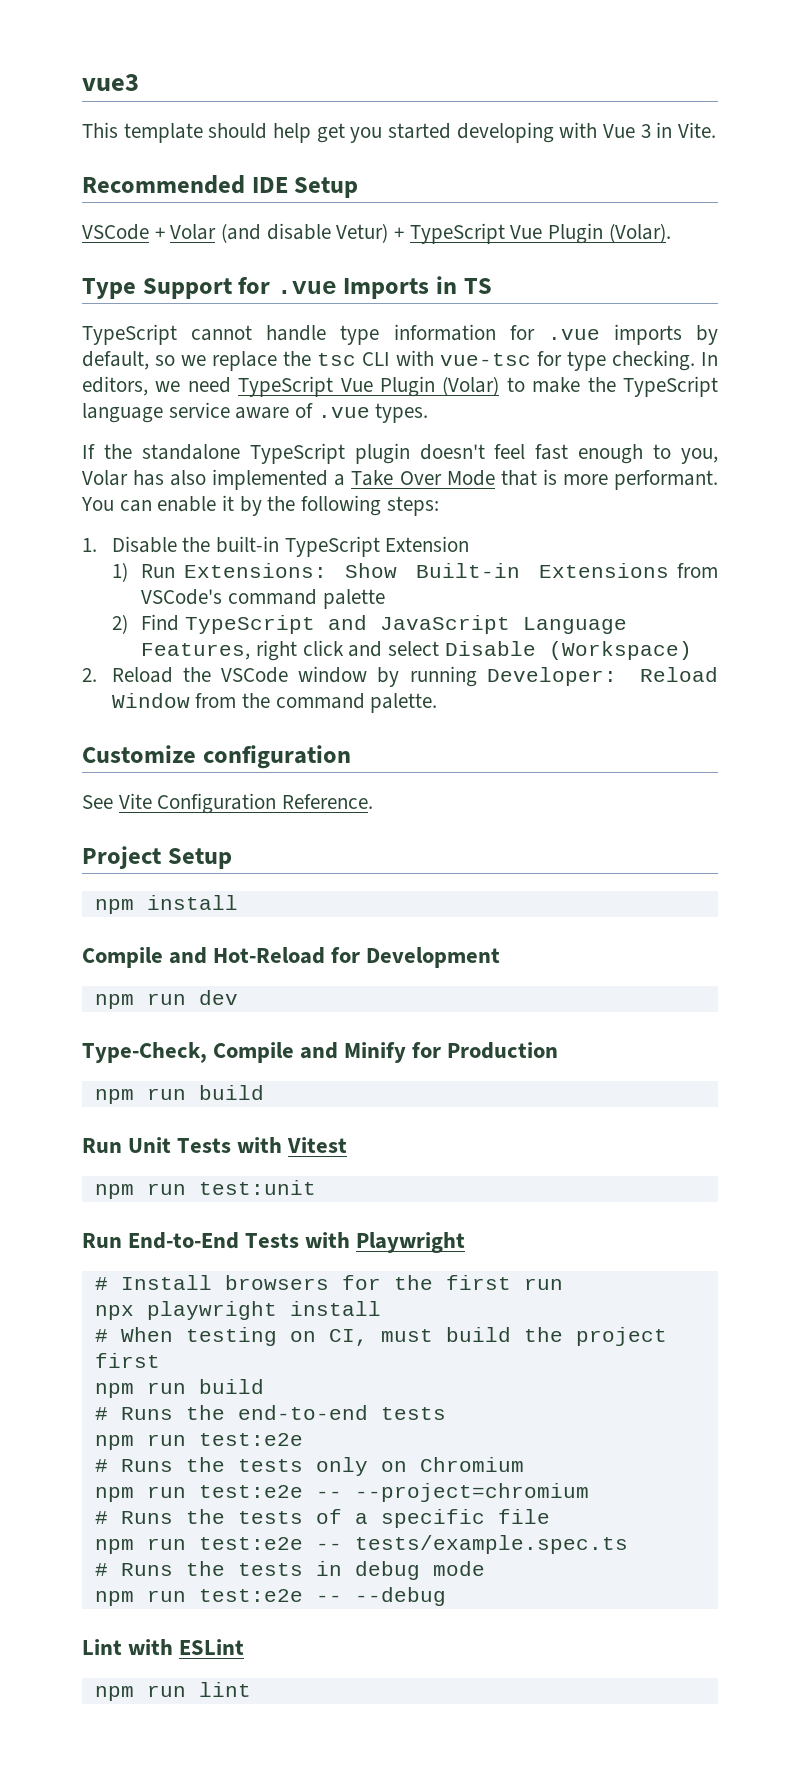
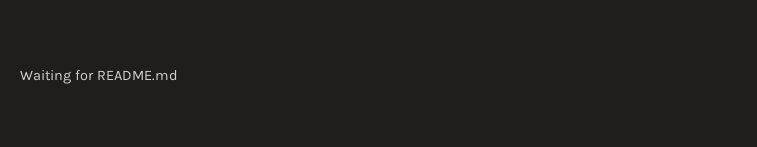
[82,74,139,91] [82,122,717,143] [82,175,359,198] [82,223,671,244] [82,276,492,299] [82,324,718,345] [82,350,718,371] [82,376,718,397] [82,402,429,423] [82,443,718,464] [82,469,718,490] [81,495,439,516] [82,536,470,557] [111,562,718,582] [141,589,385,609] [111,614,628,634] [141,640,692,661] [82,666,718,687] [111,693,438,713] [82,745,351,769] [82,793,374,814] [82,846,232,869] [94,895,238,914] [82,947,501,968] [94,990,238,1009] [82,1042,559,1063] [94,1085,264,1104] [82,1137,348,1153] [94,1180,316,1199] [82,1232,466,1253] [94,1275,563,1290] [94,1301,381,1320] [94,1327,667,1346] [94,1353,160,1368] [94,1379,264,1398] [94,1405,446,1420] [94,1433,303,1450] [94,1457,524,1476] [94,1483,589,1502] [94,1509,550,1528] [94,1535,628,1554] [94,1561,485,1580] [94,1587,446,1606] [82,1639,245,1655] [94,1682,251,1701] vue3 // This template should help get you started developing with Vue 3 in Vite. // Recommended IDE Setup // VSCode + Volar (and disable Vetur) + TypeScript Vue Plugin (Volar). // Type Support for .vue Imports in TS // TypeScript cannot handle type information for .vue imports by default, so we replace the tsc CLI with vue-tsc for type checking. In editors, we need TypeScript Vue Plugin (Volar) to make the TypeScript language service aware of .vue types. // If the standalone TypeScript plugin doesn't feel fast enough to you, Volar has also implemented a Take Over Mode that is more performant. You can enable it by the following steps: // 1. Disable the built-in TypeScript Extension // 1) Run Extensions: Show Built-in Extensions from VSCode's command palette // 2) Find TypeScript and JavaScript Language Features, right click and select Disable (Workspace) // 2. Reload the VSCode window by running Developer: Reload Window from the command palette. // Customize configuration // See Vite Configuration Reference. // Project Setup // npm install // Compile and Hot-Reload for Development // npm run dev // Type-Check, Compile and Minify for Production // npm run build // Run Unit Tests with Vitest // npm run test:unit // Run End-to-End Tests with Playwright // # Install browsers for the first run // npx playwright install // # When testing on CI, must build the project first // npm run build // # Runs the end-to-end tests // npm run test:e2e // # Runs the tests only on Chromium // npm run test:e2e -- --project=chromium // # Runs the tests of a specific file // npm run test:e2e -- tests/example.spec.ts // # Runs the tests in debug mode // npm run test:e2e -- --debug // Lint with ESLint // npm run lint -> [20,70,178,84] Waiting for README.md

